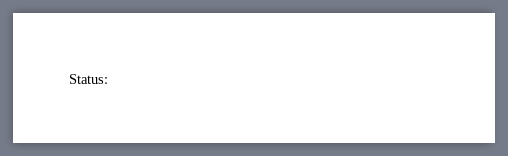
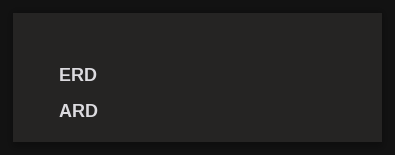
[69,74,108,84] Status: -> [59,68,97,81] [59,104,98,117] ERD // ARD

